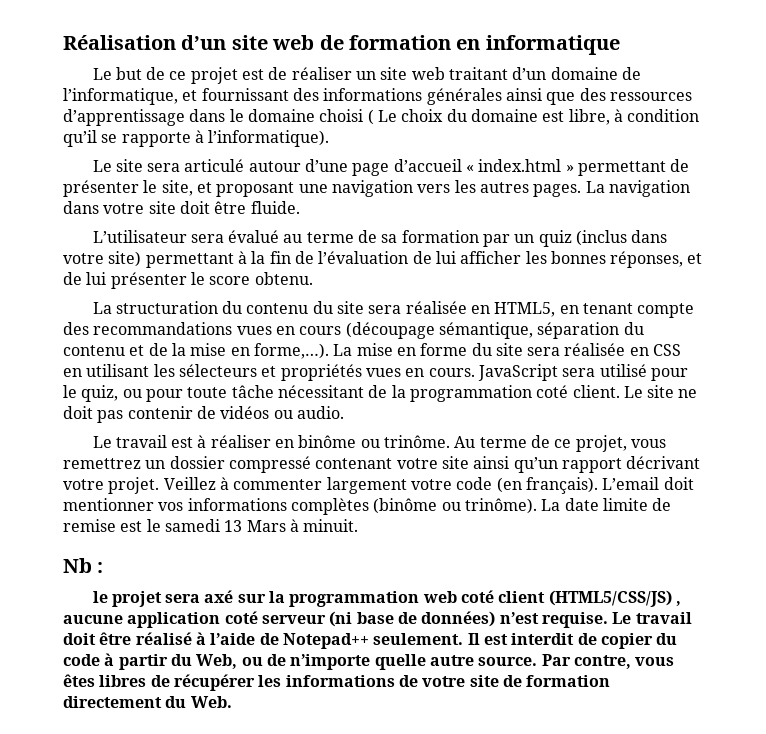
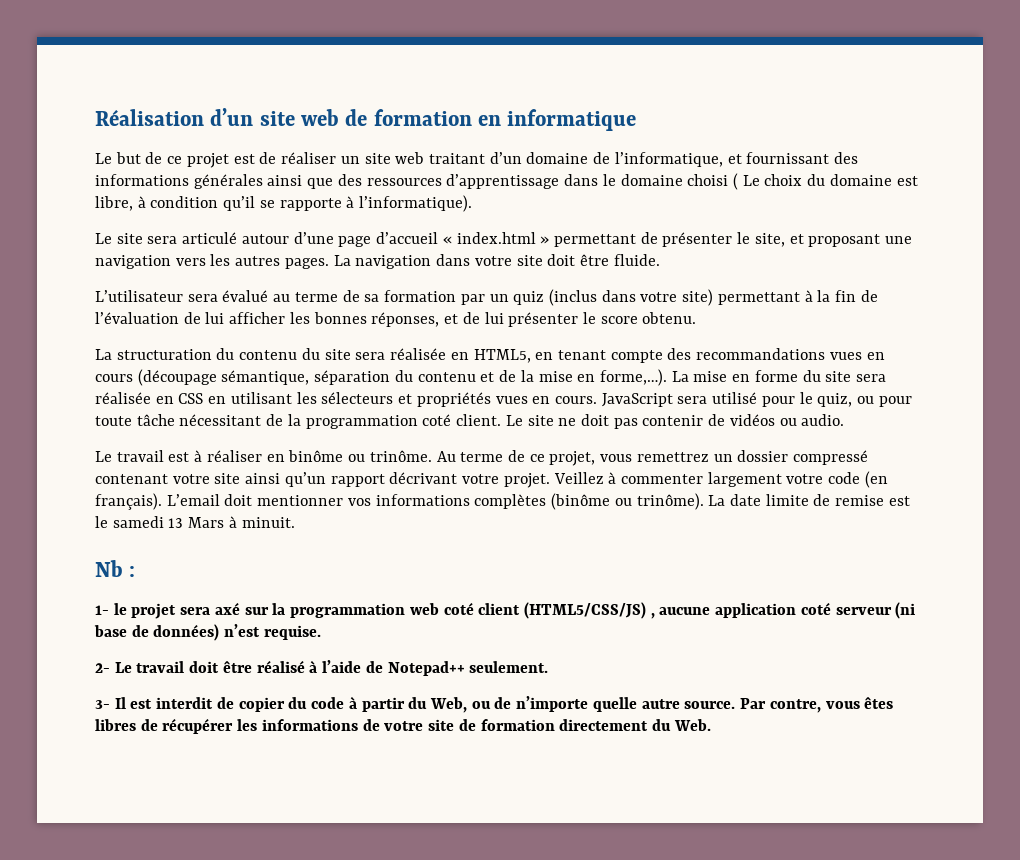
(104, 567) none -> [95,605,109,615] 1-
(608, 620) none -> [95,663,110,673] // 2-
(464, 639) none -> [95,700,110,709] // 3-

